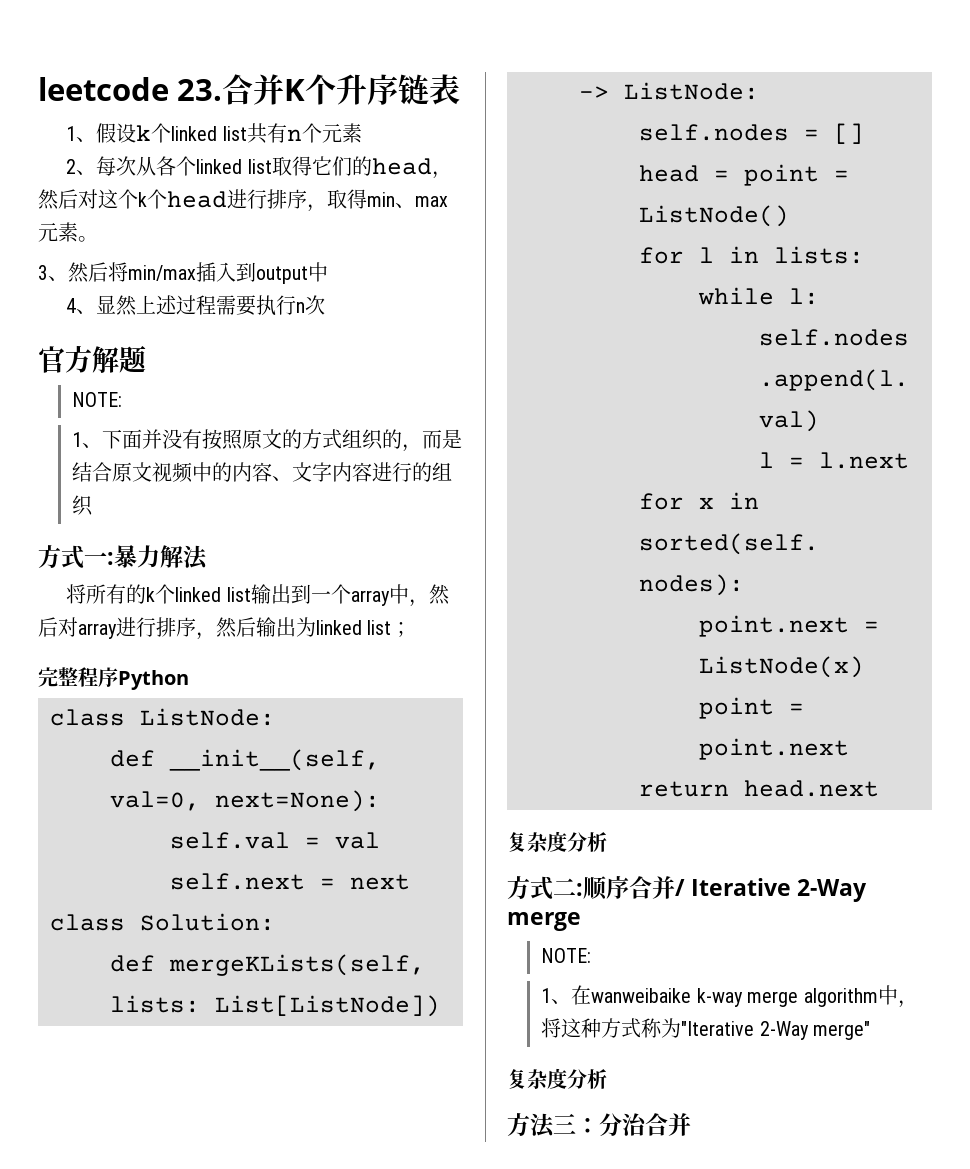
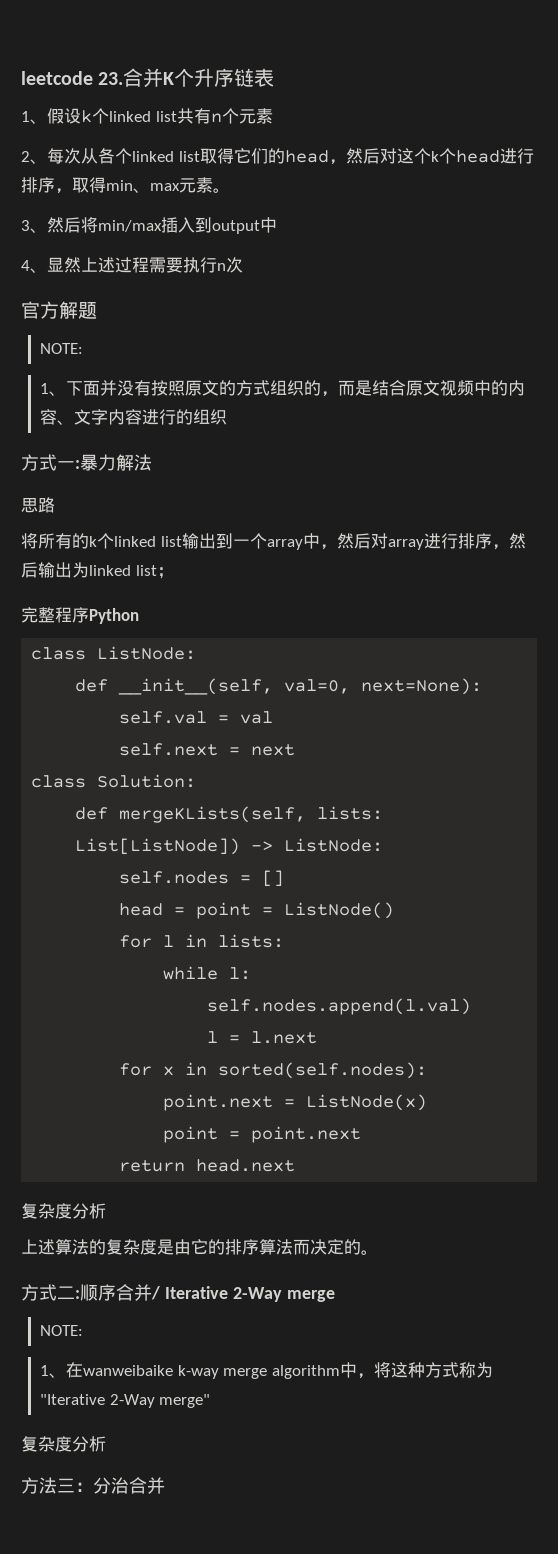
(208, 557) none -> [21,497,55,513] // 思路
(607, 842) none -> [21,1239,378,1255] // 上述算法的复杂度是由它的排序算法而决定的。

